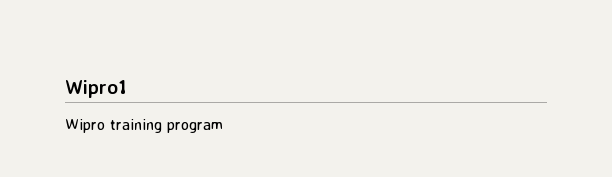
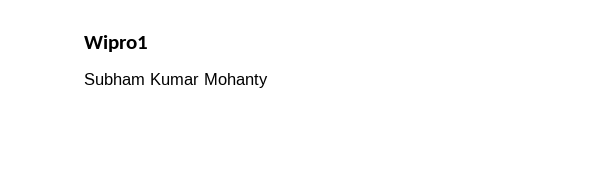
[65,119,223,133] Wipro training program -> [84,73,268,88] Subham Kumar Mohanty

